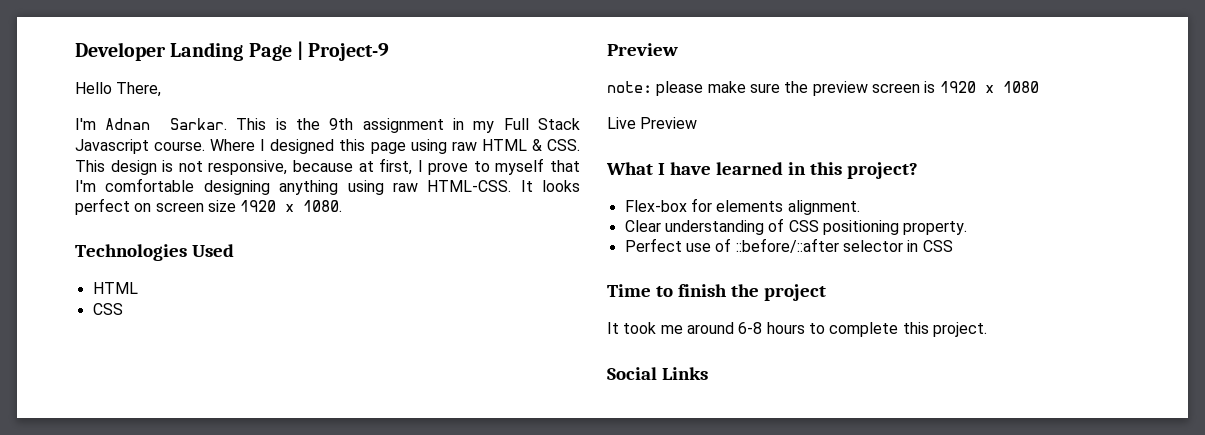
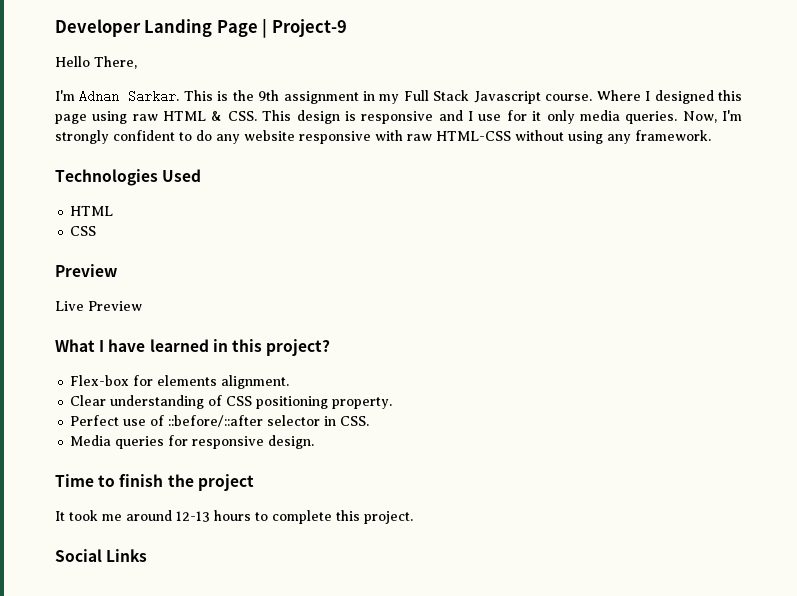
[178,158,580,175] [75,178,580,195] [75,198,343,215] not responsive, because at first, I prove to myself that I'm comfortable designing anything using raw HTML-CSS. It looks perfect on screen size 1920 x 1080. -> [361,110,742,124] [55,130,711,144] responsive and I use for it only media queries. Now, I'm strongly confident to do any website responsive with raw HTML-CSS without using any framework.
[607,81,1039,96] // note: please make sure the preview screen is 1920 x 1080 -> (117, 270) none
[922,240,953,252] CSS -> [340,416,370,426] [70,435,315,449] CSS. // Media queries for responsive design.
[738,322,763,334] 6-8 -> [176,511,210,522] 12-13

